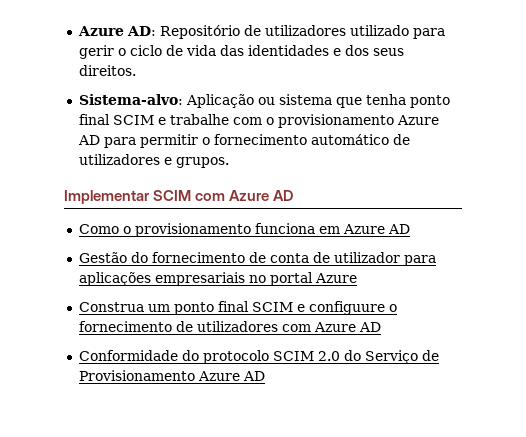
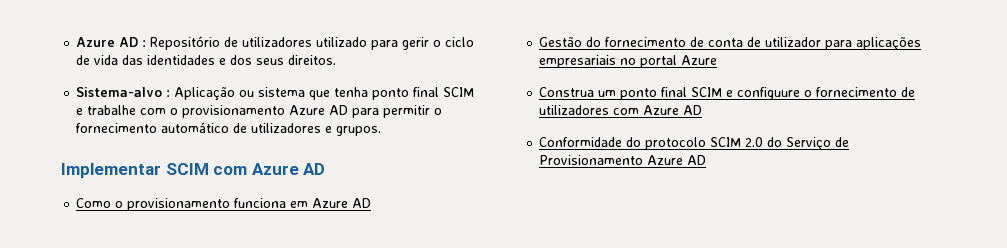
[77,26,156,36] Azure AD: -> [76,37,147,47] Azure AD :
[78,94,183,105] Sistema-alvo: -> [76,87,171,97] Sistema-alvo :

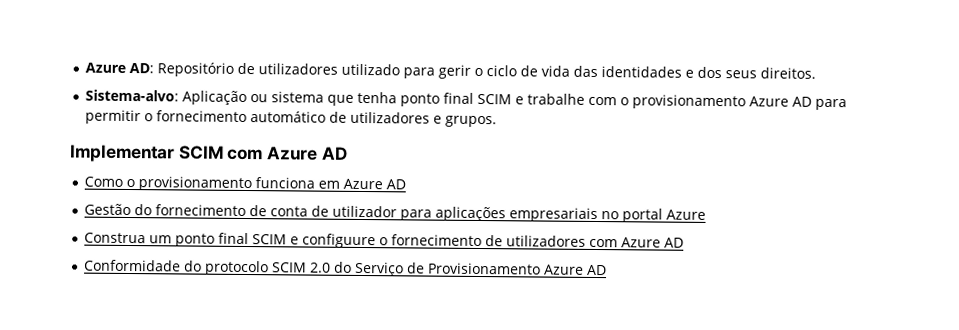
[76,37,147,47] Azure AD : -> [85,62,155,74] Azure AD:
[76,87,171,97] Sistema-alvo : -> [85,89,180,102] Sistema-alvo:

